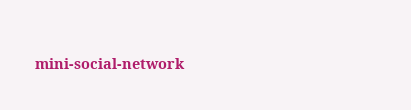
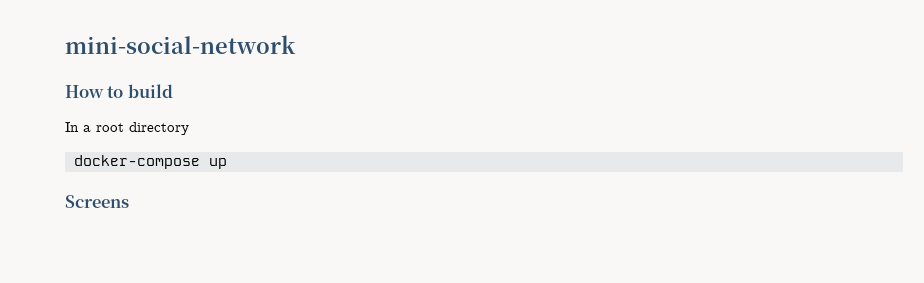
(185, 63) none -> [65,84,173,98] [65,122,189,135] [74,155,227,169] [65,195,129,208] // How to build // In a root directory // docker-compose up // Screens

